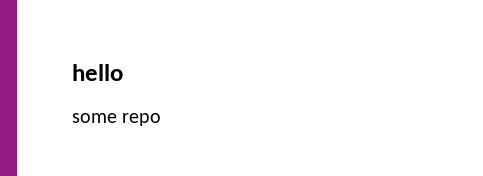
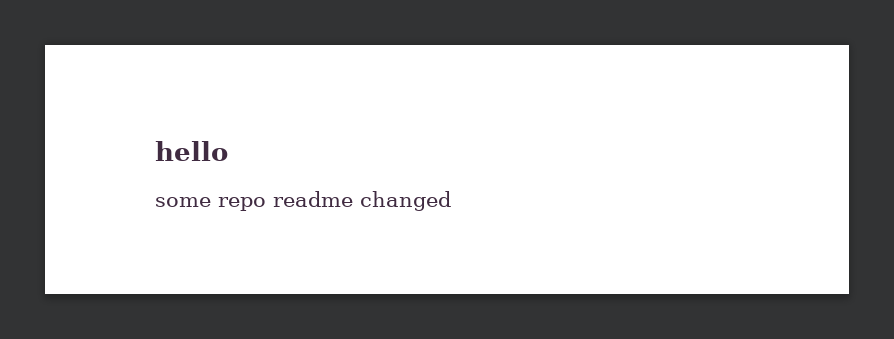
(162, 119) none -> [273,191,451,211] readme changed

